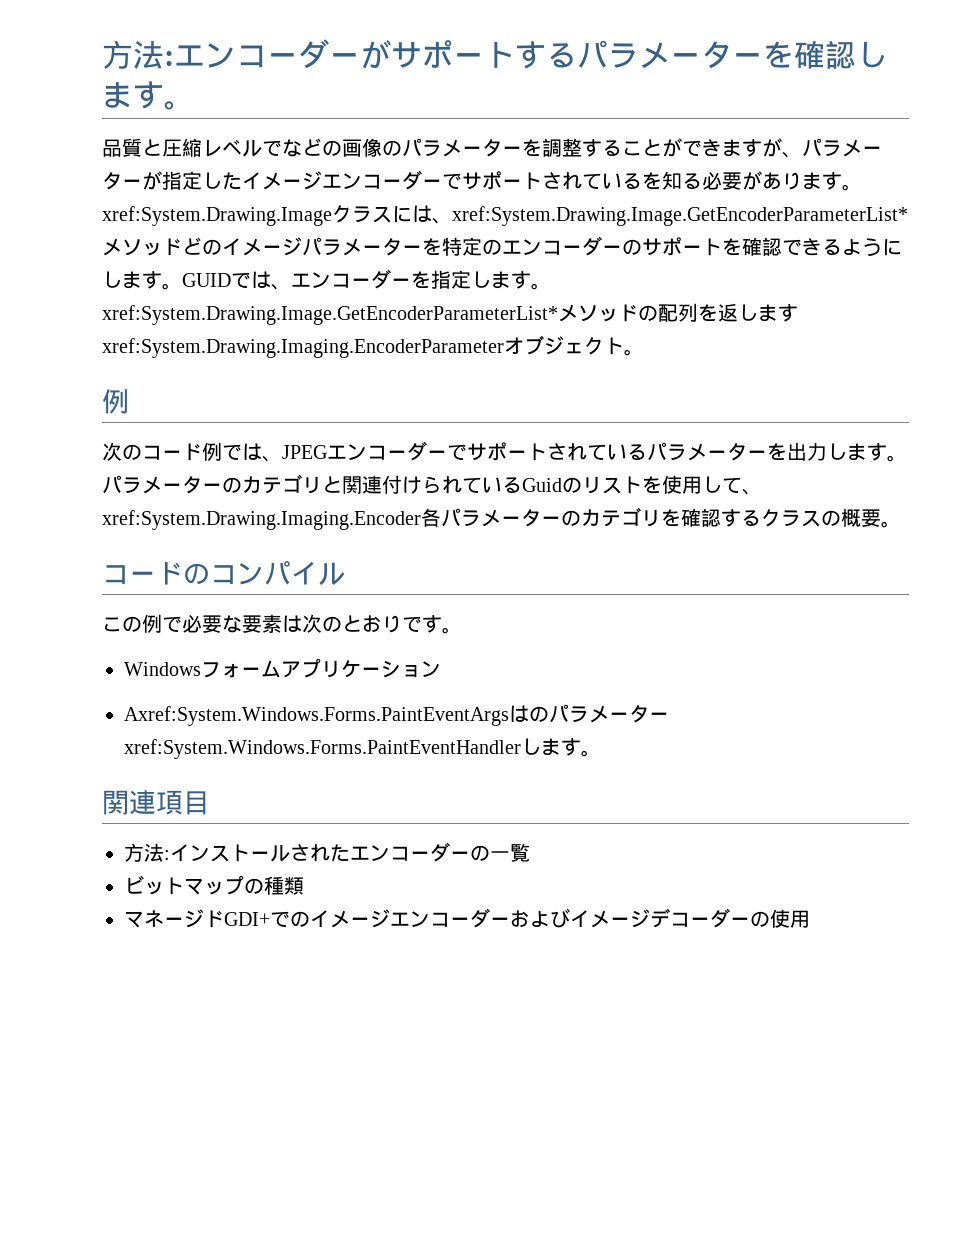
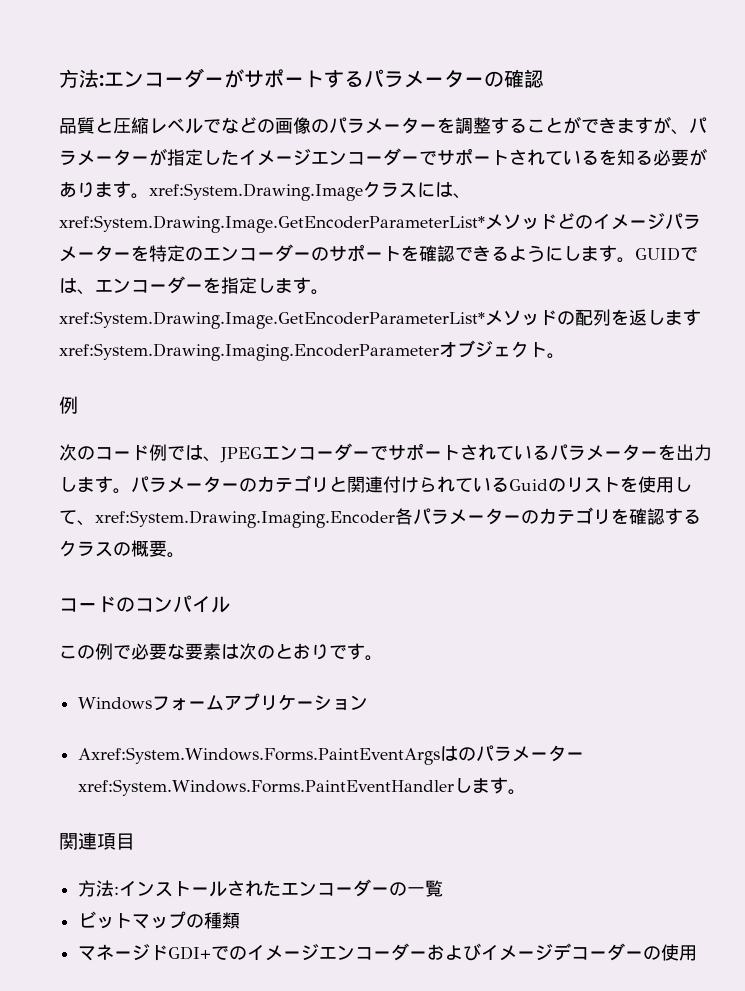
[763,40,887,69] [102,81,195,110] を確認します。 -> [484,69,544,88] の確認

